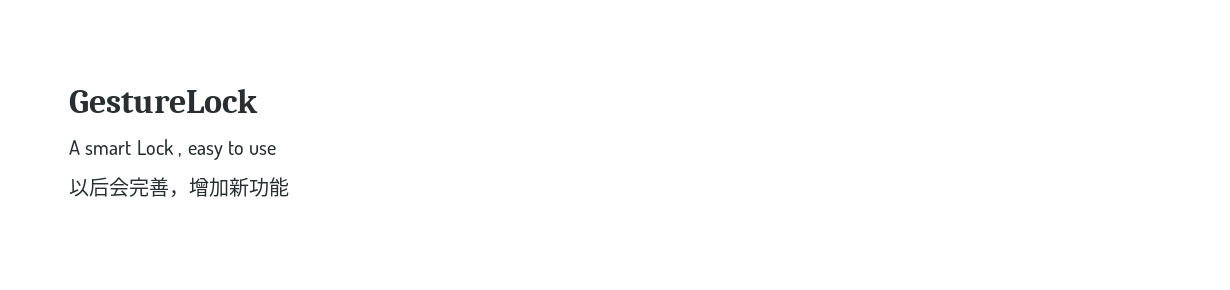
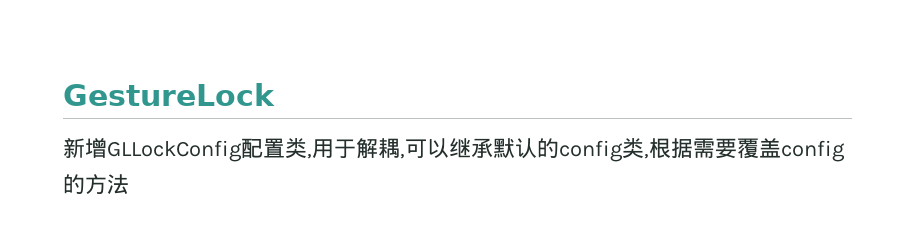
[69,139,277,160] [69,177,289,198] A smart Lock , easy to use // 以后会完善，增加新功能 -> [63,138,845,162] [63,174,129,194] 新增GLLockConfig配置类,用于解耦,可以继承默认的config类,根据需要覆盖config的方法

